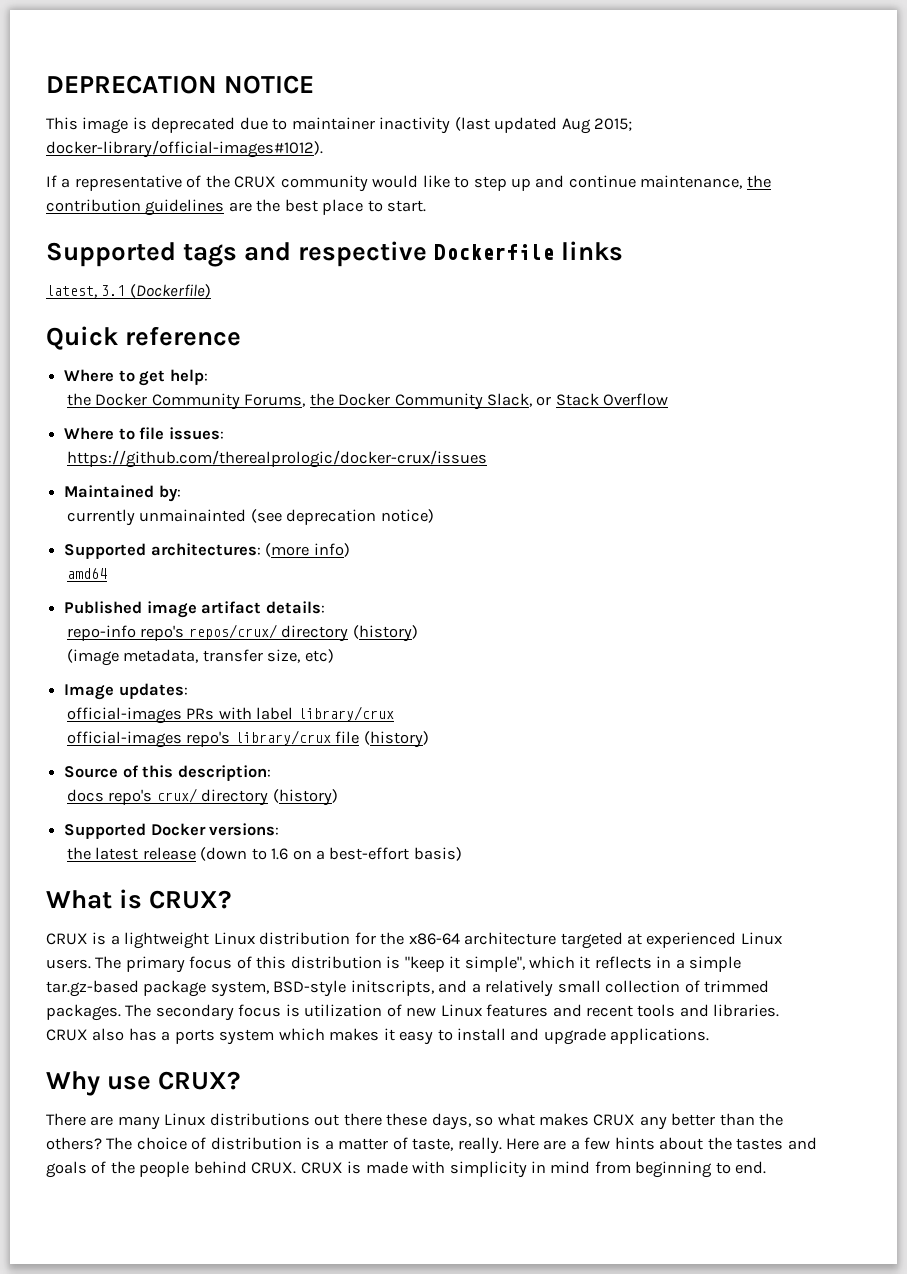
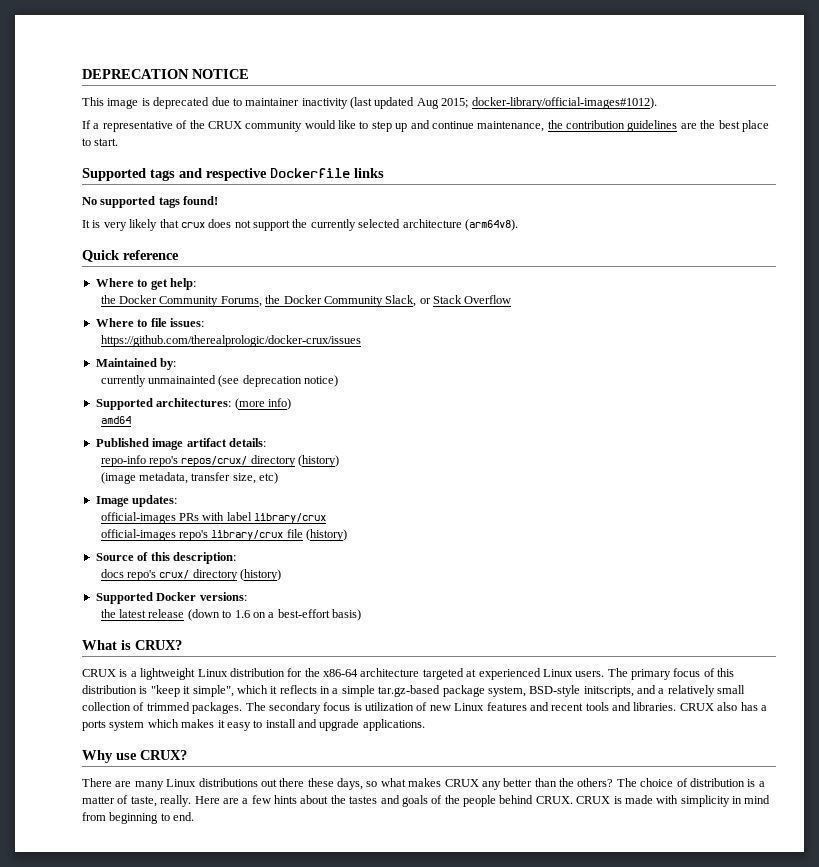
[46,284,211,298] latest, 3.1 (Dockerfile) -> [82,196,219,208] [82,219,518,231] No supported tags found! // It is very likely that crux does not support the currently selected architecture (arm64v8).

